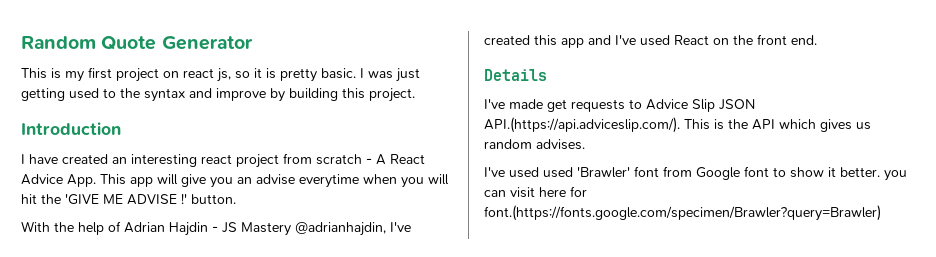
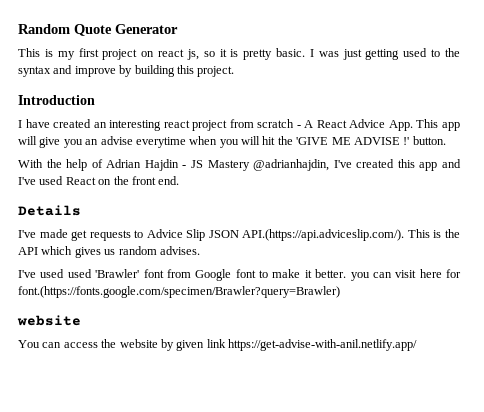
[790,167,824,178] show -> [272,269,301,278] make
(881, 213) none -> [17,315,81,326] [18,339,417,351] // website // You can access the website by given link https://get-advise-with-anil.netlify.app/

